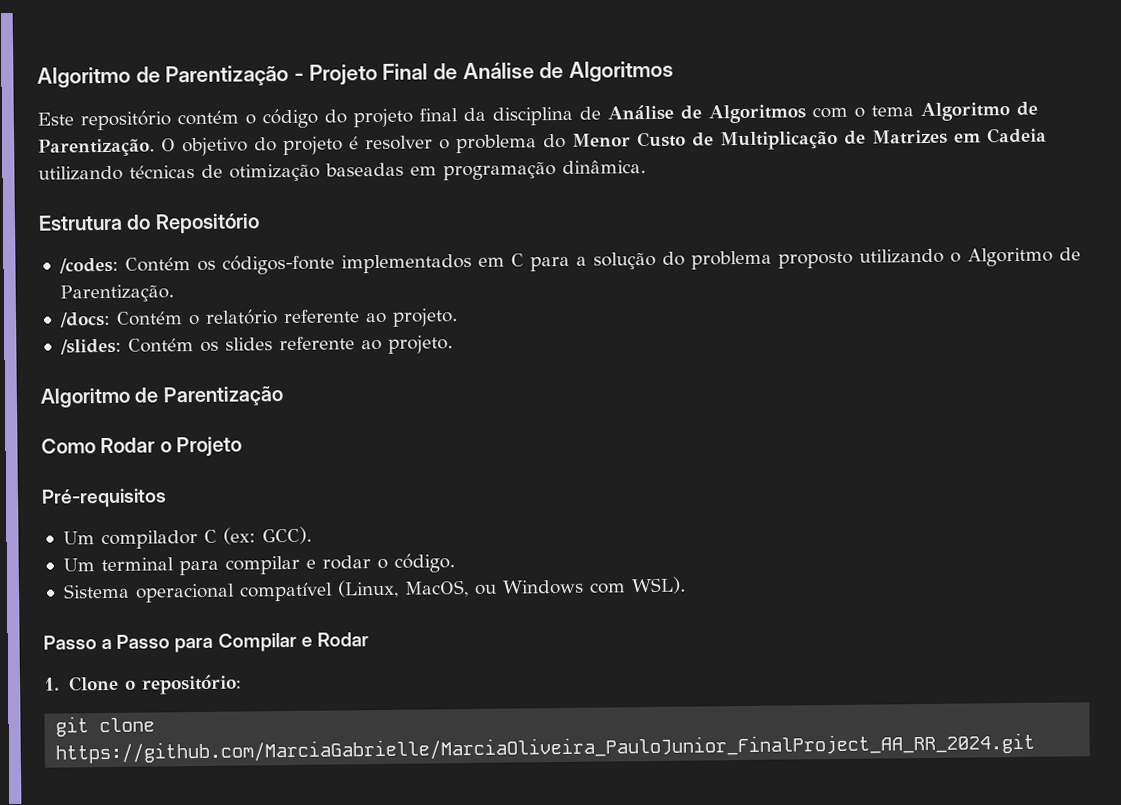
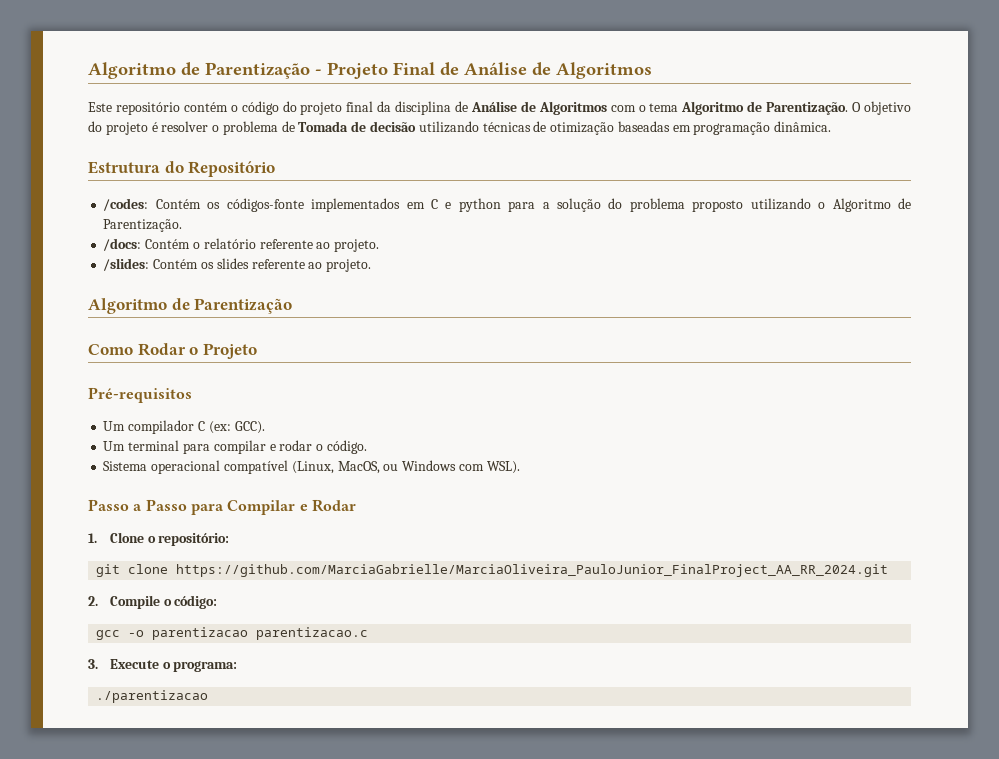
[543,127,1047,151] do Menor Custo de Multiplicação de Matrizes em Cadeia -> [281,121,417,132] de Tomada de decisão
(524, 260) none -> [445,198,501,212] e python
(1036, 748) none -> [88,595,218,609] [96,627,369,640] [88,659,238,672] [96,690,209,703] // 2. Compile o código: // gcc -o parentizacao parentizacao.c // 3. Execute o programa: // ./parentizacao

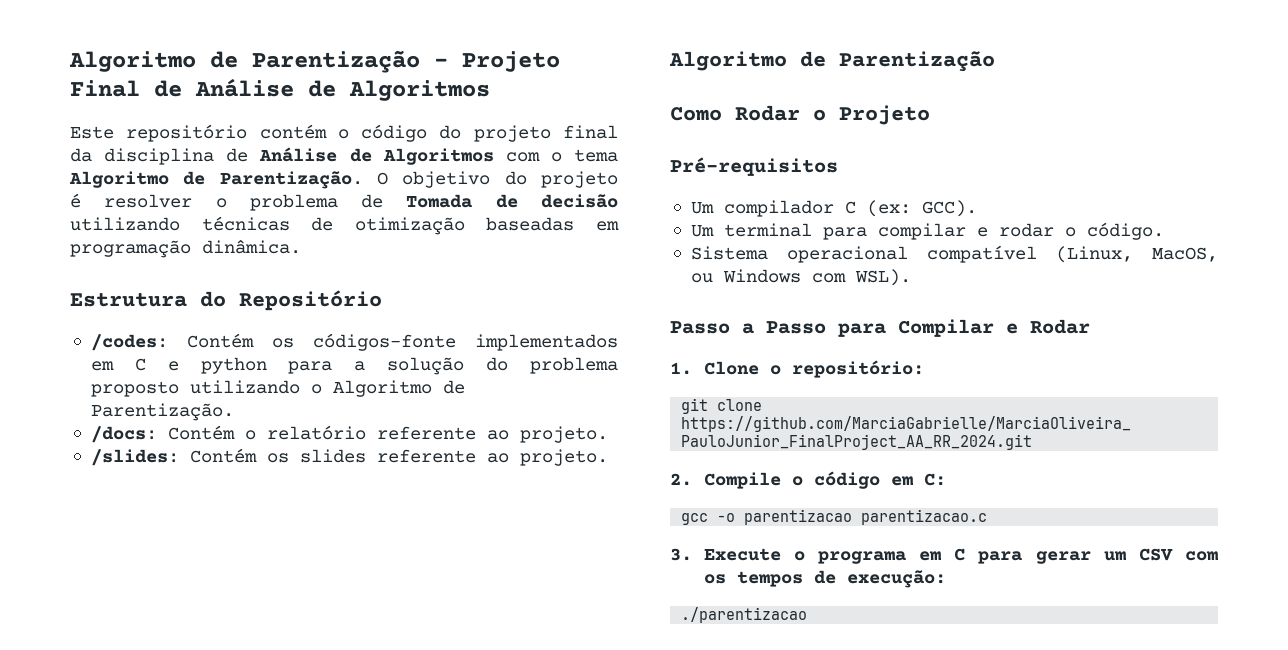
[174,595,218,609] código: -> [813,471,946,489] código em C:
[173,661,238,672] programa: -> [817,548,1218,564] [703,570,946,588] programa em C para gerar um CSV com os tempos de execução:

